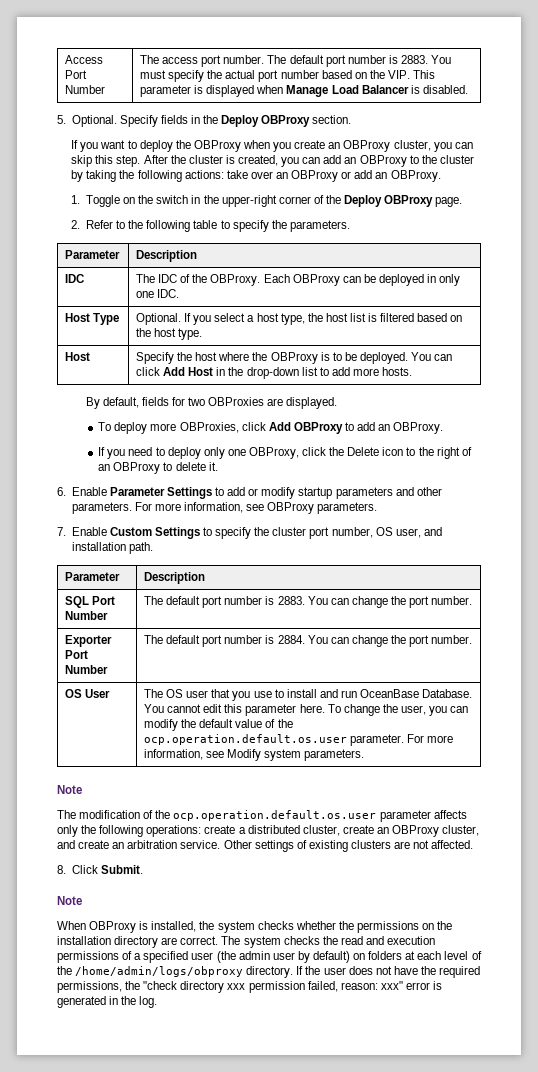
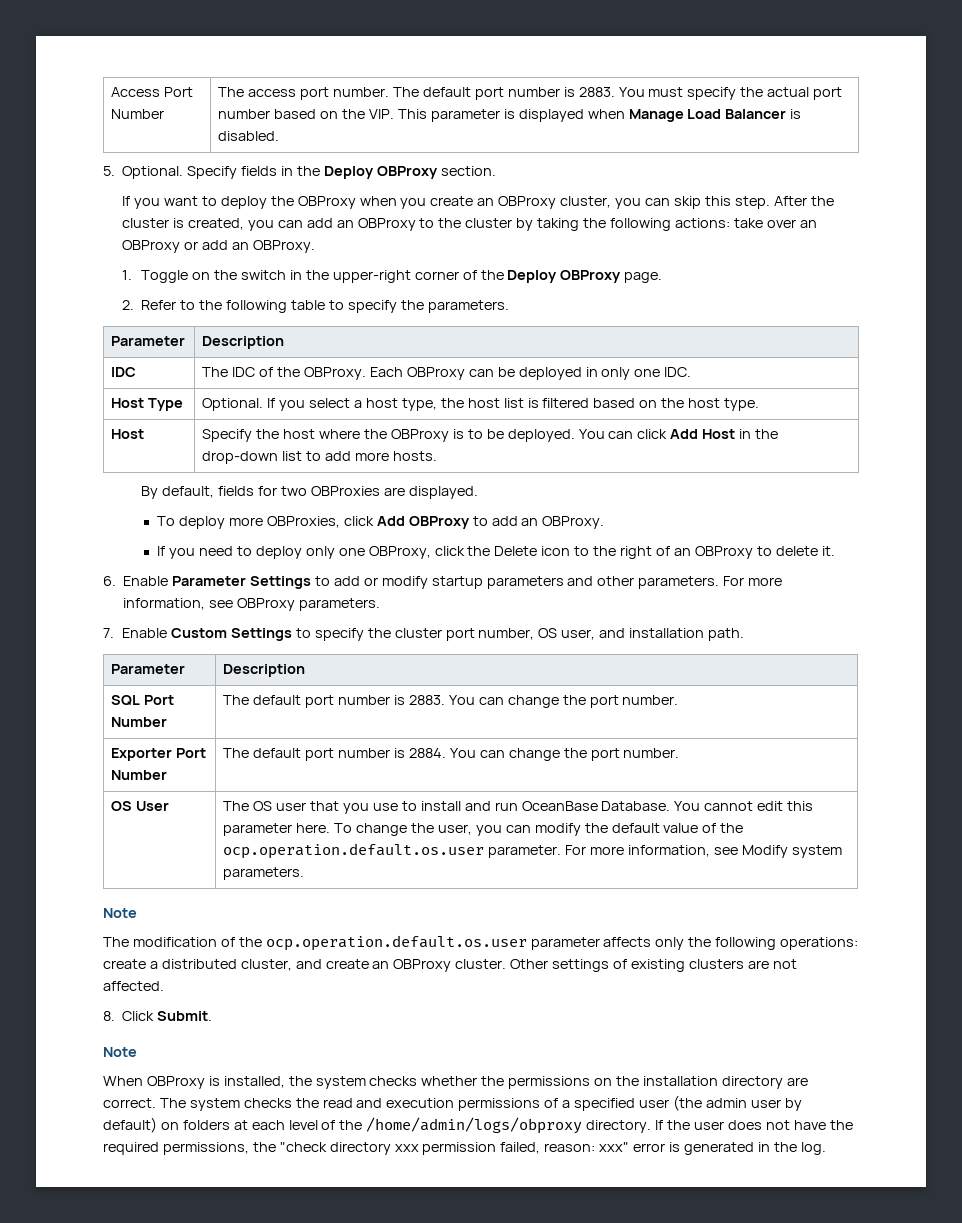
[342,825,480,837] [57,840,221,849] create an OBProxy cluster, and create an arbitration service. -> [295,959,507,972] and create an OBProxy cluster.

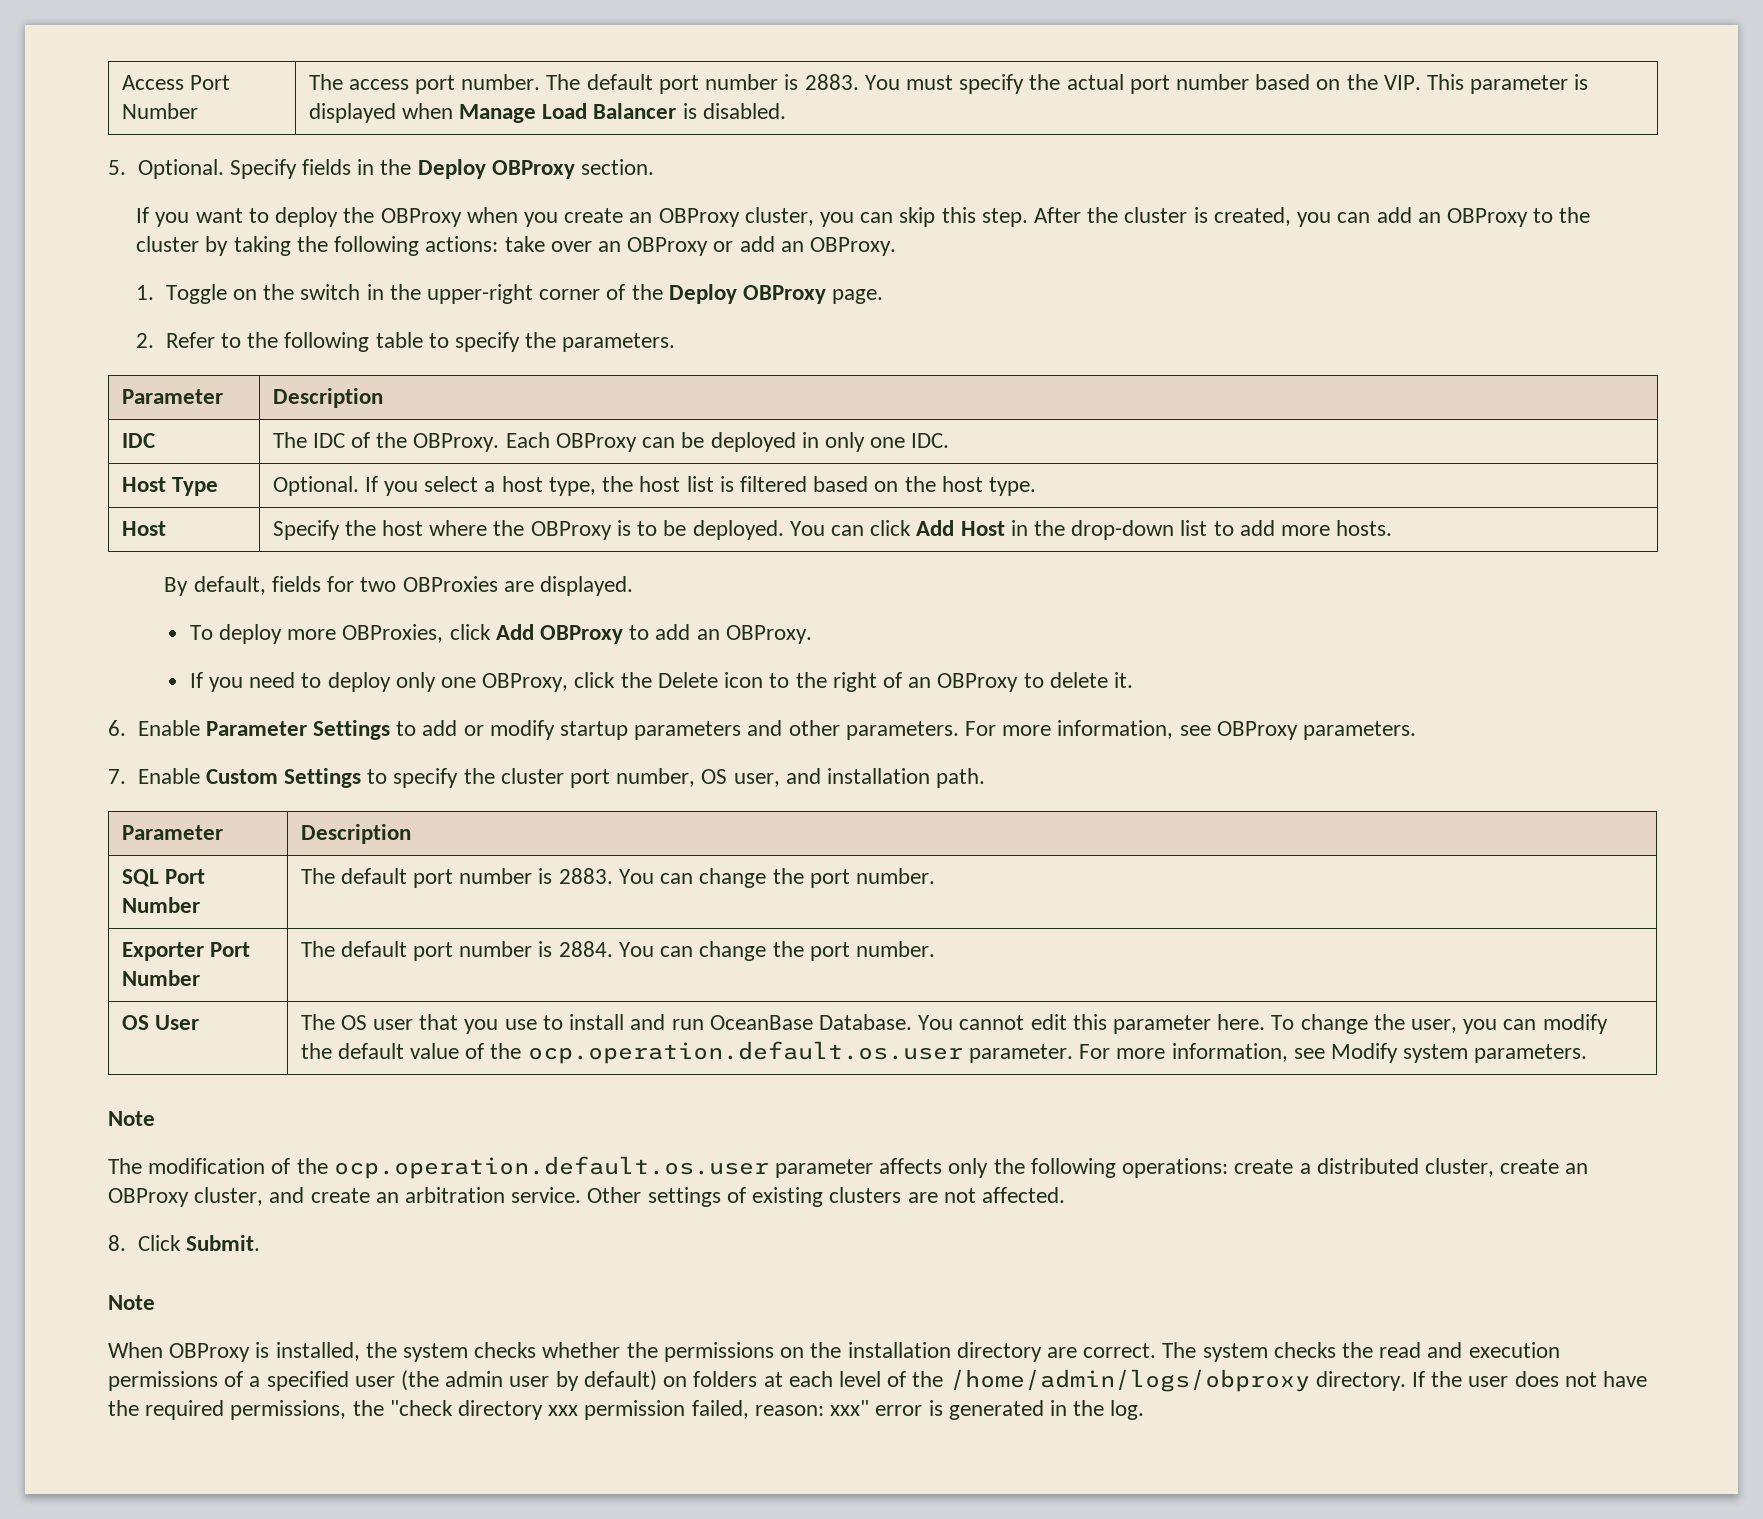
(292, 965) none -> [1500,1159,1589,1174] [108,1187,264,1207] create an OBProxy cluster,
[393,959,507,972] OBProxy cluster. -> [405,1187,582,1203] arbitration service.

